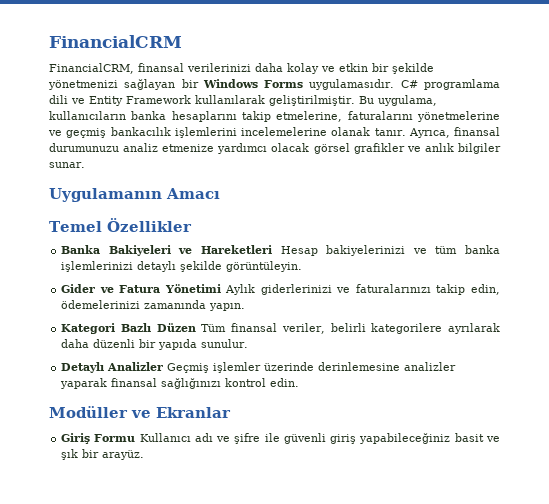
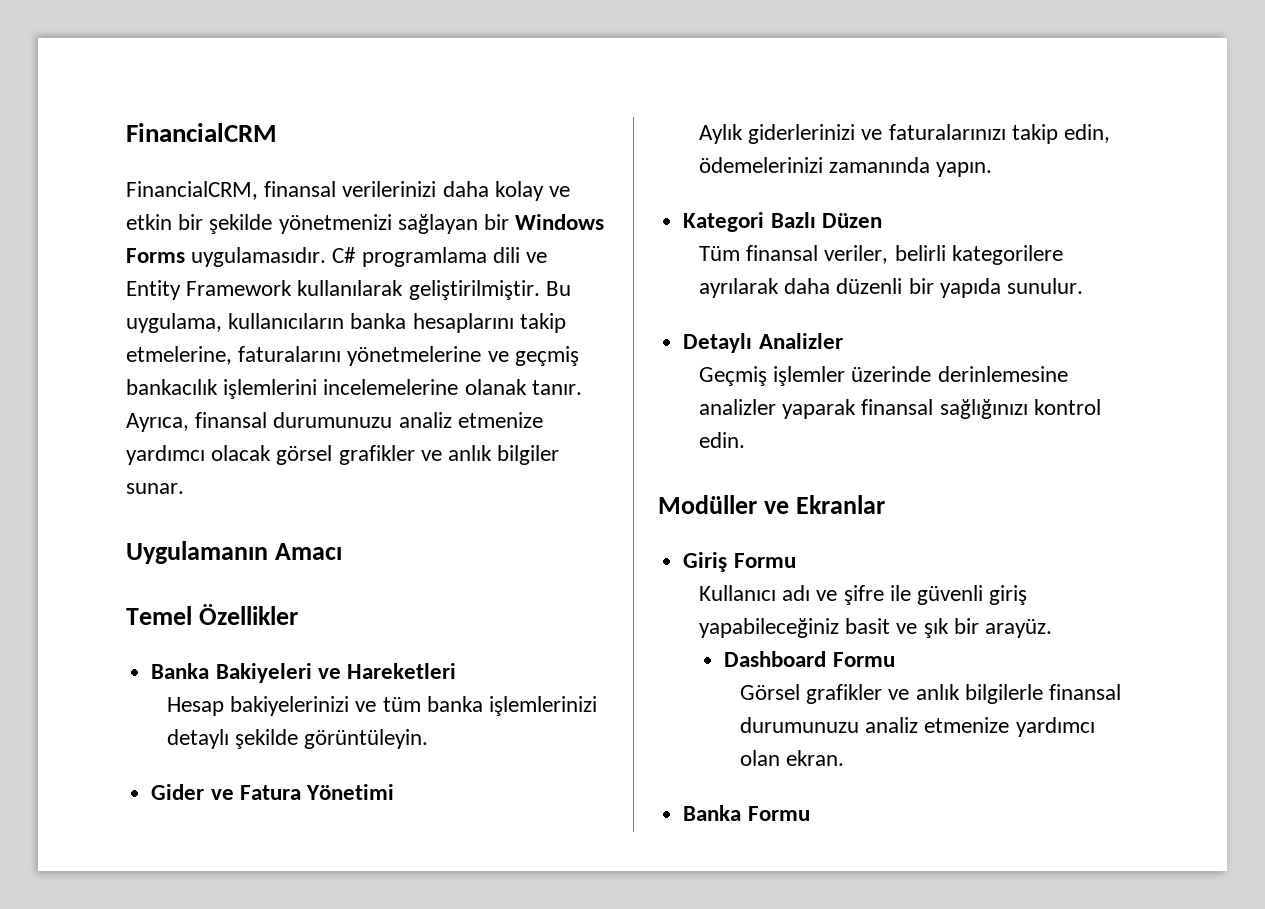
(272, 249) none -> (456, 671) //
(221, 288) none -> (394, 792) //
(196, 327) none -> (882, 220) //
(164, 366) none -> (843, 341) //
(136, 438) none -> (796, 560) //
(145, 455) none -> [724,651,895,667] [739,684,1122,704] [739,717,1095,737] [739,750,845,766] [683,805,810,821] // Dashboard Formu // Görsel grafikler ve anlık bilgilerle finansal durumunuzu analiz etmenize yardımcı olan ekran. // Banka Formu

